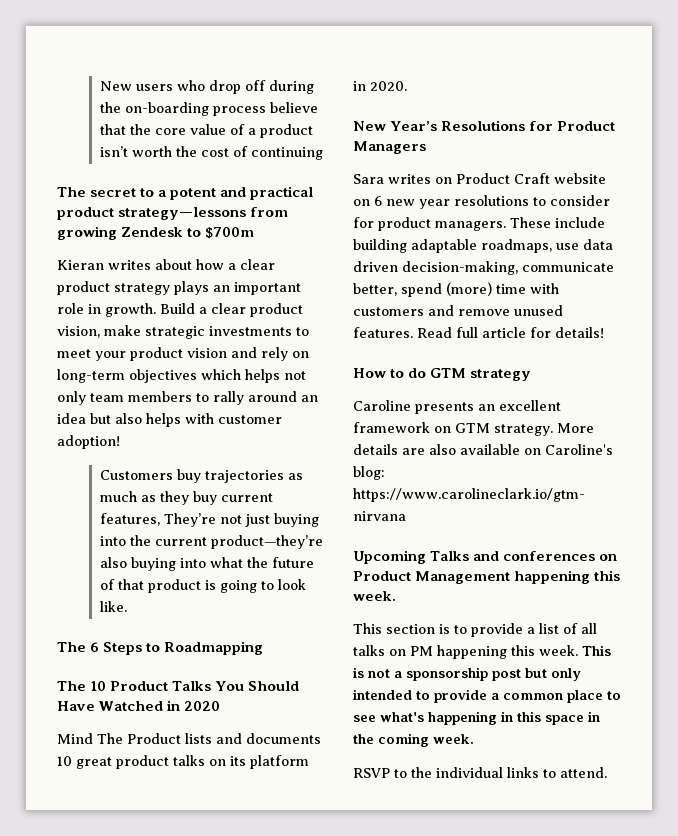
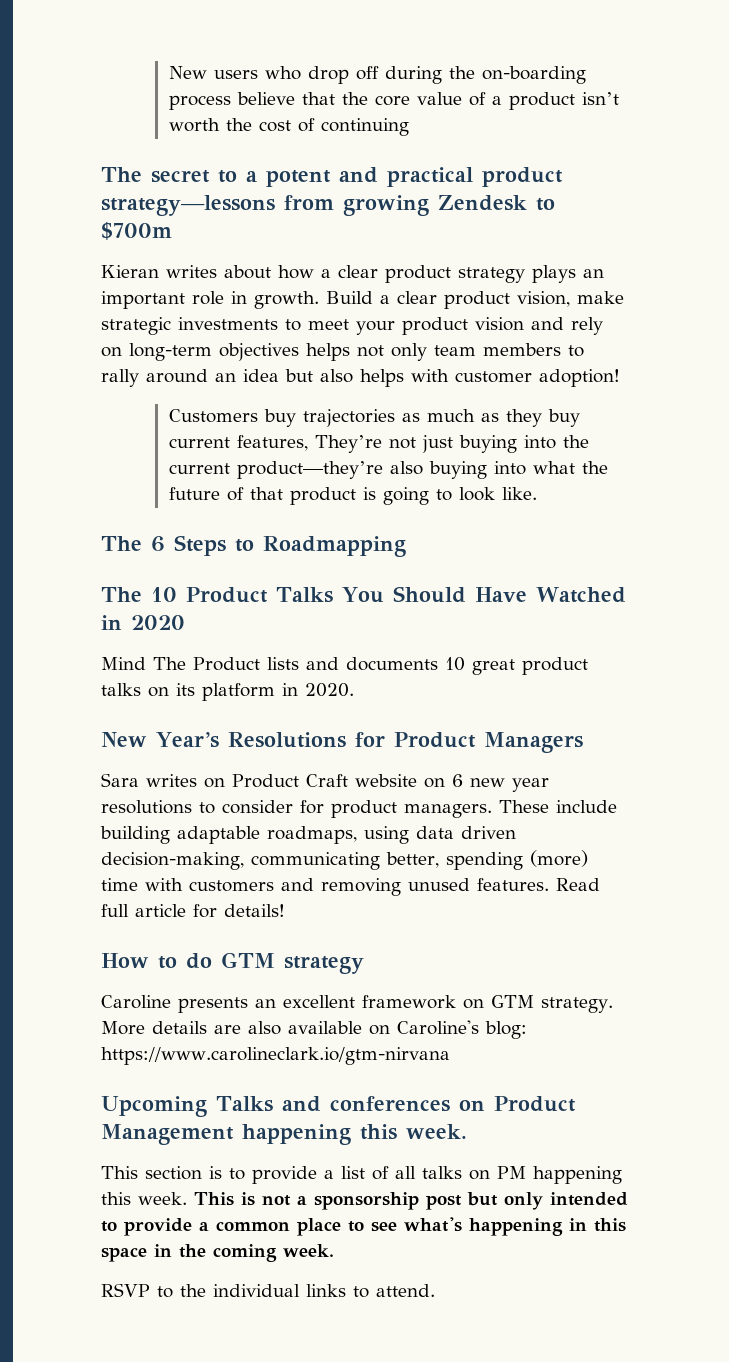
[201,369,241,380] which -> (299, 352) none
[556,243,579,250] use -> [364,826,409,844] using
[522,262,614,272] [353,283,442,297] communicate better, spend -> [251,852,523,870] communicating better, spending
[458,309,510,316] remove -> [321,878,401,896] removing

